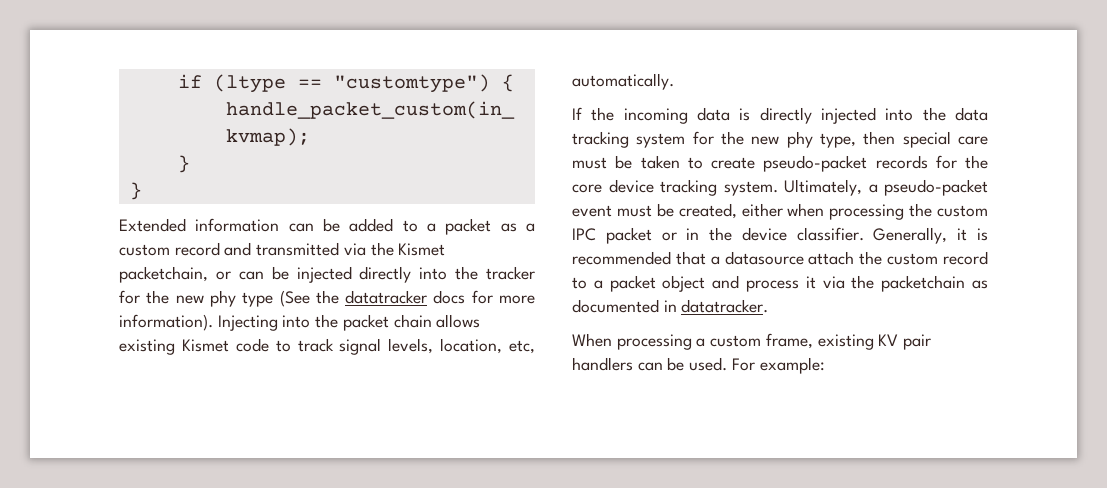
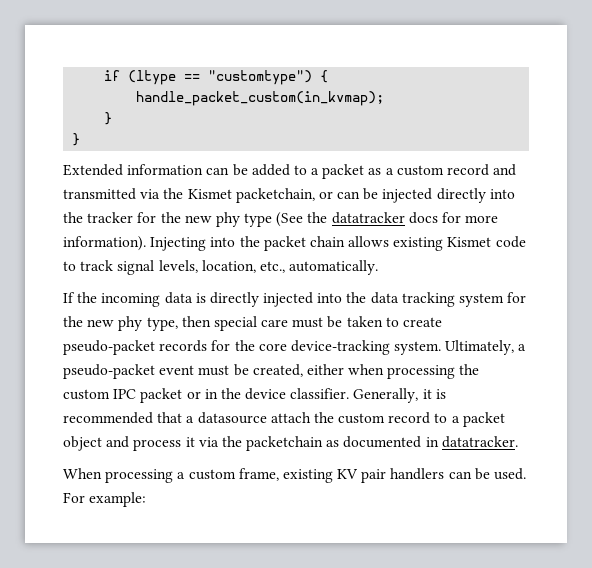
[509,340,535,354] etc, -> [259,261,285,273] etc.,
[608,179,717,196] device tracking -> [290,340,390,355] device-tracking

